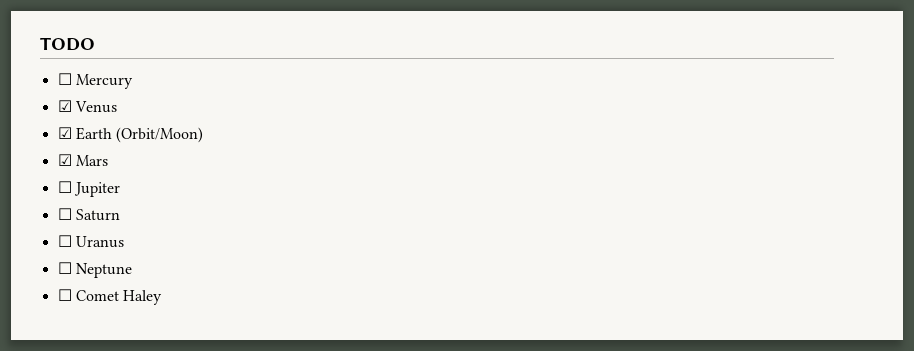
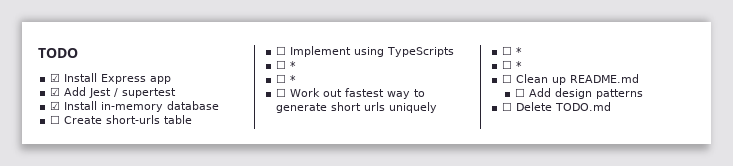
[57,73,133,89] [57,100,117,113] [57,127,204,143] [57,154,108,166] [57,181,120,197] [57,208,120,221] [57,235,124,248] [57,262,132,278] [57,289,163,305] ☐ Mercury // ☑ Venus // ☑ Earth (Orbit/Moon) // ☑ Mars // ☐ Jupiter // ☐ Saturn // ☐ Uranus // ☐ Neptune // ☐ Comet Haley -> [50,73,172,84] [50,87,177,98] [50,101,220,112] [50,115,193,124] [276,46,455,57] [276,60,297,69] [276,74,297,83] [276,88,426,99] [276,102,438,113] [502,46,523,55] [502,60,523,69] [502,74,640,85] [514,88,643,99] [502,102,612,111] ☑ Install Express app // ☑ Add Jest / supertest // ☑ Install in-memory database // ☐ Create short-urls table // ☐ Implement using TypeScripts // ☐ * // ☐ * // ☐ Work out fastest way to generate short urls uniquely // ☐ * // ☐ * // ☐ Clean up README.md // ☐ Add design patterns // ☐ Delete TODO.md

